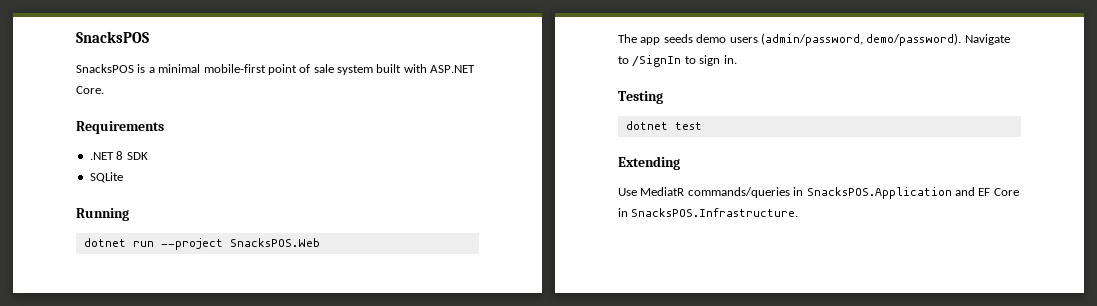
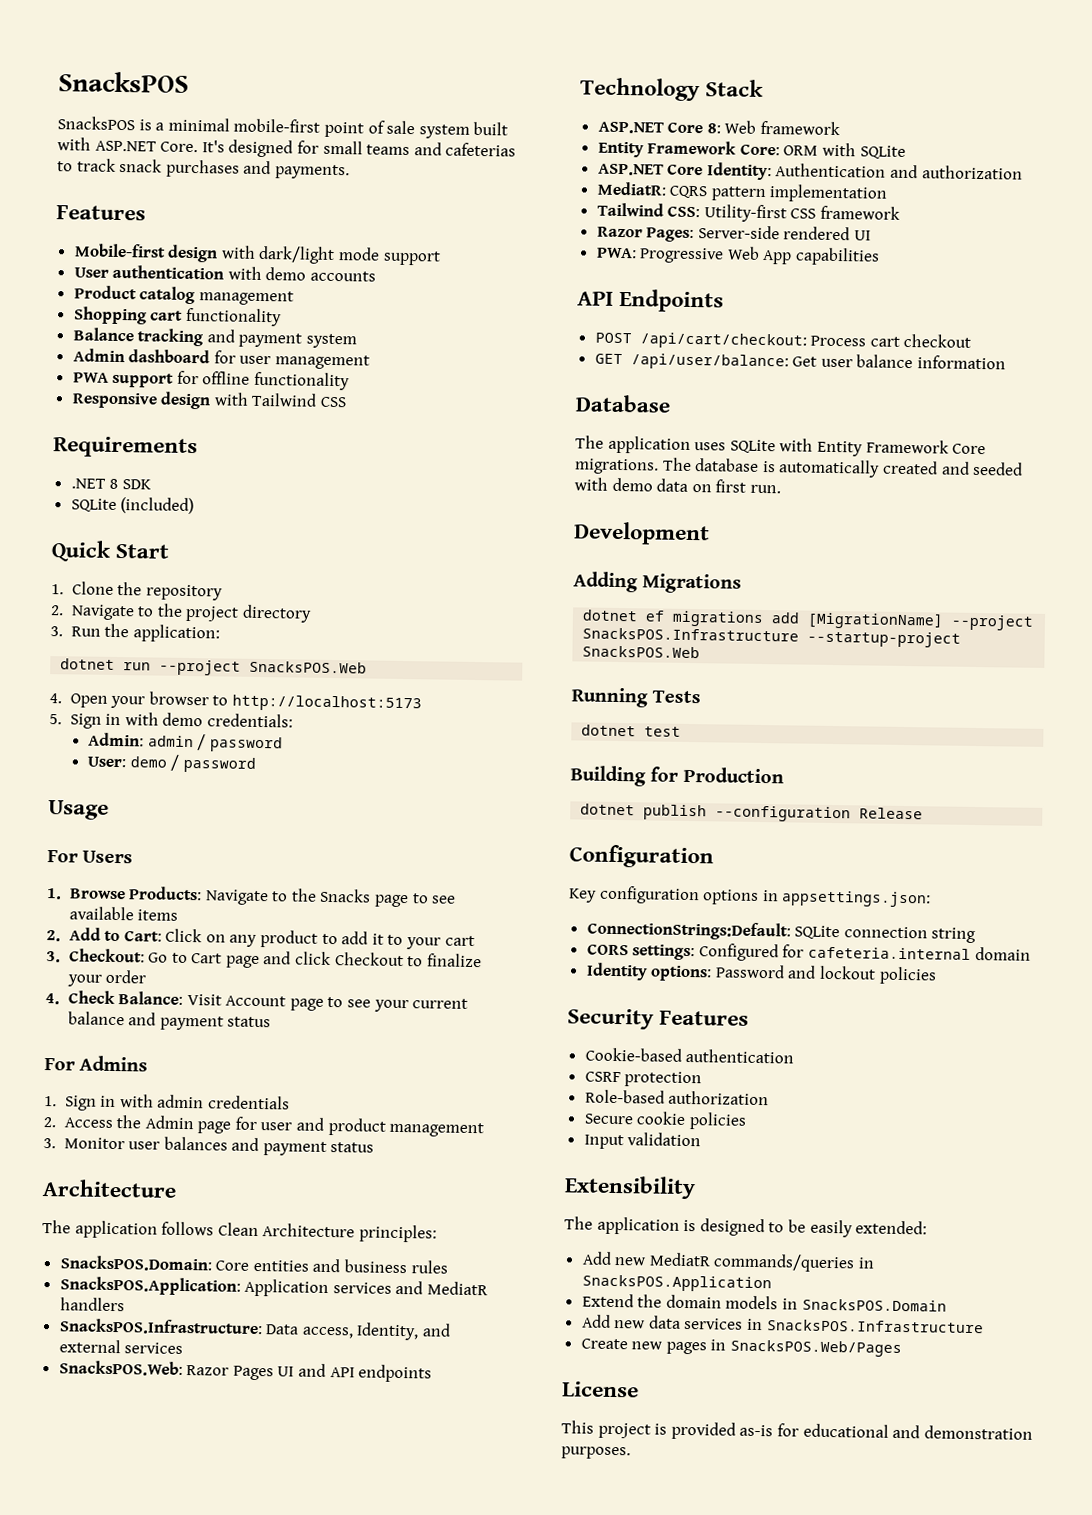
(104, 90) none -> [201,139,517,158] [57,158,350,180] [56,205,146,221] [73,243,441,266] [73,264,377,282] [73,285,294,306] [73,306,282,327] [72,327,358,349] [72,348,371,370] [72,370,351,391] [71,391,348,410] It's designed for small teams and cafeterias to track snack purchases and payments. // Features // Mobile-first design with dark/light mode support // User authentication with demo accounts // Product catalog management // Shopping cart functionality // Balance tracking and payment system // Admin dashboard for user management // PWA support for offline functionality // Responsive design with Tailwind CSS
[76,208,129,221] [83,238,320,250] [618,33,1010,46] [618,55,737,67] [618,91,663,104] [625,121,702,130] [618,156,680,170] [618,187,1019,199] [618,208,799,217] // Running // dotnet run --project SnacksPOS.Web // The app seeds demo users (admin/password, demo/password). Navigate to /SignIn to sign in. // Testing // dotnet test // Extending // Use MediatR commands/queries in SnacksPOS.Application and EF Core in SnacksPOS.Infrastructure. -> [120,497,195,515] [51,540,170,562] [51,581,223,601] [50,603,312,623] [50,623,220,643] [60,658,368,676] [49,691,422,713] [49,712,293,729] [87,732,283,753] [86,754,256,773] [48,800,109,820] [47,850,134,864] [46,886,457,908] [68,906,179,921] [46,927,475,950] [46,948,482,969] [66,969,147,987] [45,990,469,1013] [67,1011,272,1031] [44,1055,149,1072] [44,1094,290,1111] [43,1115,485,1138] [43,1136,375,1156] [42,1179,177,1198] [42,1220,437,1243] [59,1255,448,1274] [59,1276,489,1298] [59,1297,125,1312] [58,1318,452,1341] [58,1339,184,1354] [58,1360,433,1383] [580,77,765,102] [597,120,841,136] [597,140,906,159] [597,162,1023,181] [596,181,889,203] [596,202,901,223] [596,225,872,243] [595,246,881,266] [577,288,725,313] [594,332,972,350] [594,353,1007,371] [575,394,671,413] [575,435,987,457] [574,457,1024,478] [574,477,781,494] [573,521,710,546] [573,571,743,594] [582,609,1035,631] [582,627,962,648] [582,645,701,659] [571,687,702,708] [581,724,682,737] [570,765,784,787] [580,803,924,823] [569,844,714,869] [568,885,932,908] [586,920,977,944] [586,943,1031,962] [585,962,937,985] [567,1008,750,1030] [584,1047,795,1064] [584,1071,703,1088] [584,1089,770,1106] [583,1111,747,1130] [583,1132,702,1150] [564,1175,696,1200] [564,1216,928,1238] [581,1251,876,1273] [581,1274,772,1293] [581,1293,947,1312] [581,1314,984,1334] [580,1338,903,1358] [562,1381,639,1398] [561,1420,1033,1440] [561,1446,631,1460] (included) // Quick Start // 1. Clone the repository // 2. Navigate to the project directory // 3. Run the application: // dotnet run --project SnacksPOS.Web // 4. Open your browser to http://localhost:5173 // 5. Sign in with demo credentials: // Admin: admin / password // User: demo / password // Usage // For Users // 1. Browse Products: Navigate to the Snacks page to see available items // 2. Add to Cart: Click on any product to add it to your cart // 3. Checkout: Go to Cart page and click Checkout to finalize your order // 4. Check Balance: Visit Account page to see your current balance and payment status // For Admins // 1. Sign in with admin credentials // 2. Access the Admin page for user and product management // 3. Monitor user balances and payment status // Architecture // The application follows Clean Architecture principles: // SnacksPOS.Domain: Core entities and business rules // SnacksPOS.Application: Application services and MediatR handlers // SnacksPOS.Infrastructure: Data access, Identity, and external services // SnacksPOS.Web: Razor Pages UI and API endpoints // Technology Stack // ASP.NET Core 8: Web framework // Entity Framework Core: ORM with SQLite // ASP.NET Core Identity: Authentication and authorization // MediatR: CQRS pattern implementation // Tailwind CSS: Utility-first CSS framework // Razor Pages: Server-side rendered UI // PWA: Progressive Web App capabilities // API Endpoints // POST /api/cart/checkout: Process cart checkout // GET /api/user/balance: Get user balance information // Database // The application uses SQLite with Entity Framework Core migrations. The database is automatically created and seeded with demo data on first run. // Development // Adding Migrations // dotnet ef migrations add [MigrationName] --project SnacksPOS.Infrastructure --startup-project SnacksPOS.Web // Running Tests // dotnet test // Building for Production // dotnet publish --configuration Release // Configuration // Key configuration options in appsettings.json: // ConnectionStrings:Default: SQLite connection string // CORS settings: Configured for cafeteria.internal domain // Identity options: Password and lockout policies // Security Features // Cookie-based authentication // CSRF protection // Role-based authorization // Secure cookie policies // Input validation // Extensibility // The application is designed to be easily extended: // Add new MediatR commands/queries in SnacksPOS.Application // Extend the domain models in SnacksPOS.Domain // Add new data services in SnacksPOS.Infrastructure // Create new pages in SnacksPOS.Web/Pages // License // This project is provided as-is for educational and demonstration purposes.

